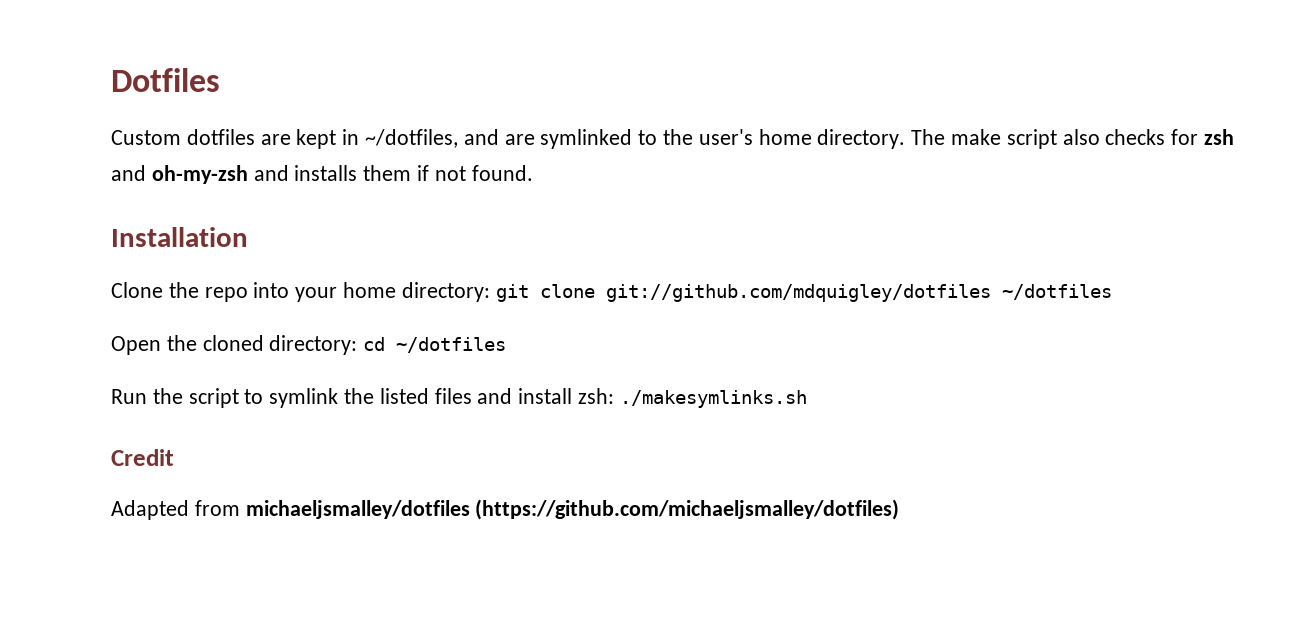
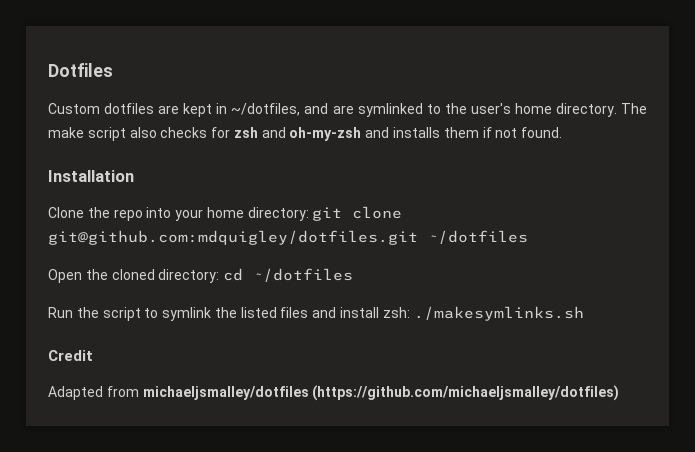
[605,284,991,302] git://github.com/mdquigley/dotfiles -> [48,230,418,245] git@github.com:mdquigley/dotfiles.git

